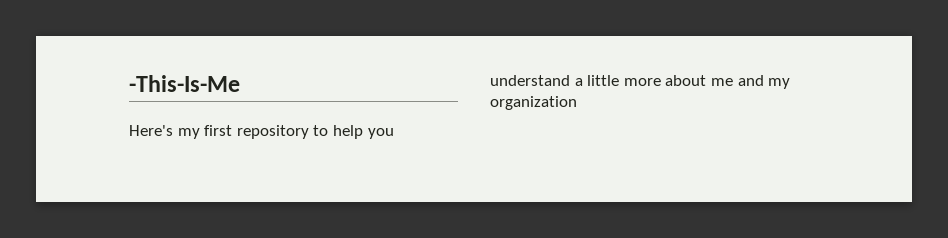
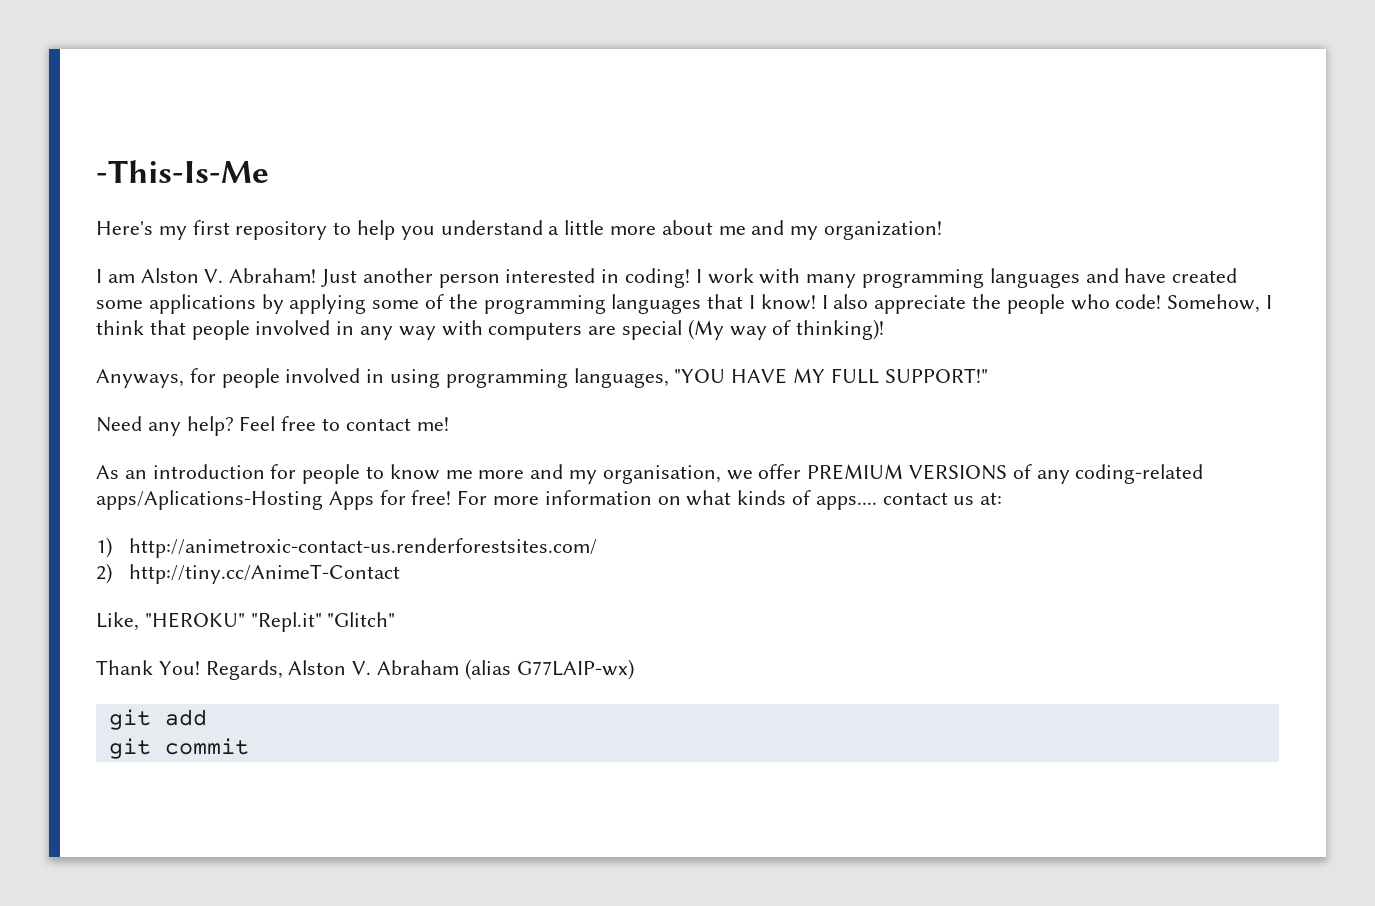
[490,96,577,110] organization -> [824,221,943,240] [96,268,1238,288] [96,294,1273,314] [96,319,885,340] [96,368,988,388] [96,416,449,436] [96,464,1204,484] [96,490,1003,510] [96,537,597,558] [96,563,400,584] [96,612,396,632] [96,659,634,680] [108,709,207,730] [108,738,249,759] organization! // I am Alston V. Abraham! Just another person interested in coding! I work with many programming languages and have created some applications by applying some of the programming languages that I know! I also appreciate the people who code! Somehow, I think that people involved in any way with computers are special (My way of thinking)! // Anyways, for people involved in using programming languages, "YOU HAVE MY FULL SUPPORT!" // Need any help? Feel free to contact me! // As an introduction for people to know me more and my organisation, we offer PREMIUM VERSIONS of any coding-related apps/Aplications-Hosting Apps for free! For more information on what kinds of apps.... contact us at: // 1) http://animetroxic-contact-us.renderforestsites.com/ // 2) http://tiny.cc/AnimeT-Contact // Like, "HEROKU" "Repl.it" "Glitch" // Thank You! Regards, Alston V. Abraham (alias G77LAIP-wx) // git add // git commit

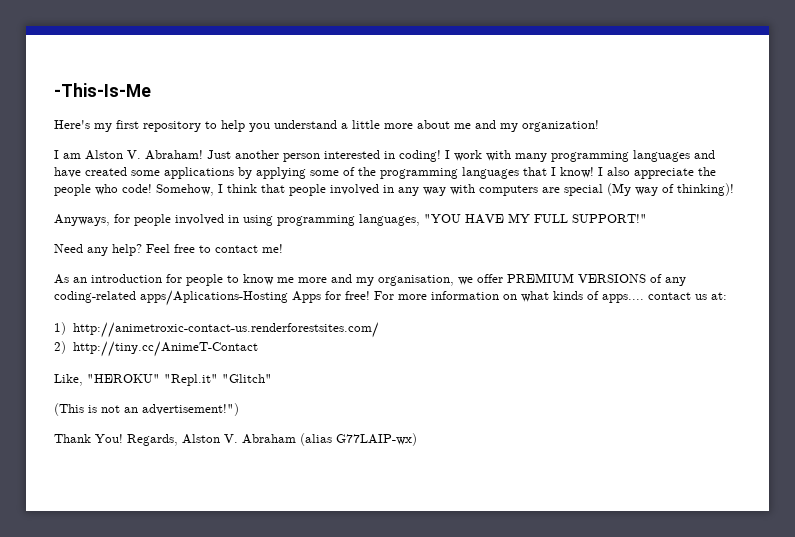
(396, 619) none -> [54,403,239,416] // (This is not an advertisement!")
[108,709,207,730] [108,738,249,759] // git add // git commit -> (417, 439) none

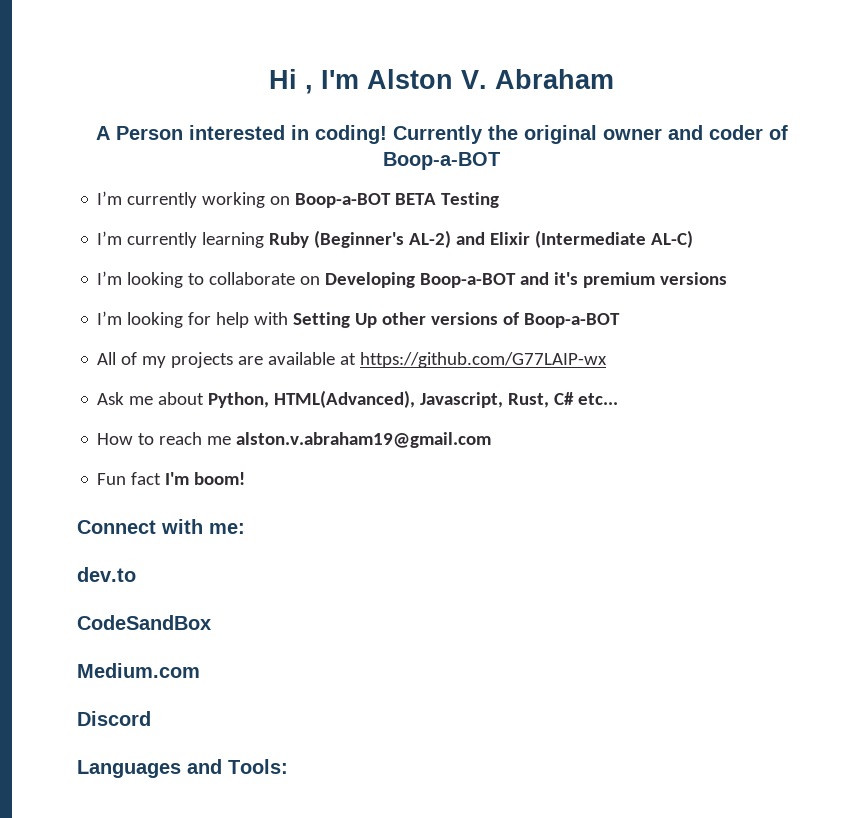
[54,83,151,97] [54,120,599,132] [54,150,715,162] [54,167,716,179] [54,183,734,196] [54,213,647,226] [54,244,283,256] [54,273,686,286] [54,290,727,306] [54,322,379,338] [54,341,258,357] [54,374,272,386] [54,403,239,416] [54,433,417,446] -This-Is-Me // Here's my first repository to help you understand a little more about me and my organization! // I am Alston V. Abraham! Just another person interested in coding! I work with many programming languages and have created some applications by applying some of the programming languages that I know! I also appreciate the people who code! Somehow, I think that people involved in any way with computers are special (My way of thinking)! // Anyways, for people involved in using programming languages, "YOU HAVE MY FULL SUPPORT!" // Need any help? Feel free to contact me! // As an introduction for people to know me more and my organisation, we offer PREMIUM VERSIONS of any coding-related apps/Aplications-Hosting Apps for free! For more information on what kinds of apps.... contact us at: // 1) http://animetroxic-contact-us.renderforestsites.com/ // 2) http://tiny.cc/AnimeT-Contact // Like, "HEROKU" "Repl.it" "Glitch" // (This is not an advertisement!") // Thank You! Regards, Alston V. Abraham (alias G77LAIP-wx) -> [269,69,614,94] [95,125,788,144] [383,152,500,170] [97,191,500,208] [97,230,694,248] [97,271,728,288] [97,311,621,328] [97,352,608,368] [97,390,619,408] [97,432,492,448] [97,472,246,485] [77,519,245,534] [77,567,136,582] [77,615,211,630] [77,663,200,678] [77,711,151,726] [77,759,288,778] Hi , I'm Alston V. Abraham // A Person interested in coding! Currently the original owner and coder of Boop-a-BOT // I’m currently working on Boop-a-BOT BETA Testing // I’m currently learning Ruby (Beginner's AL-2) and Elixir (Intermediate AL-C) // I’m looking to collaborate on Developing Boop-a-BOT and it's premium versions // I’m looking for help with Setting Up other versions of Boop-a-BOT // All of my projects are available at https://github.com/G77LAIP-wx // Ask me about Python, HTML(Advanced), Javascript, Rust, C# etc... // How to reach me alston.v.abraham19@gmail.com // Fun fact I'm boom! // Connect with me: // dev.to // CodeSandBox // Medium.com // Discord // Languages and Tools:

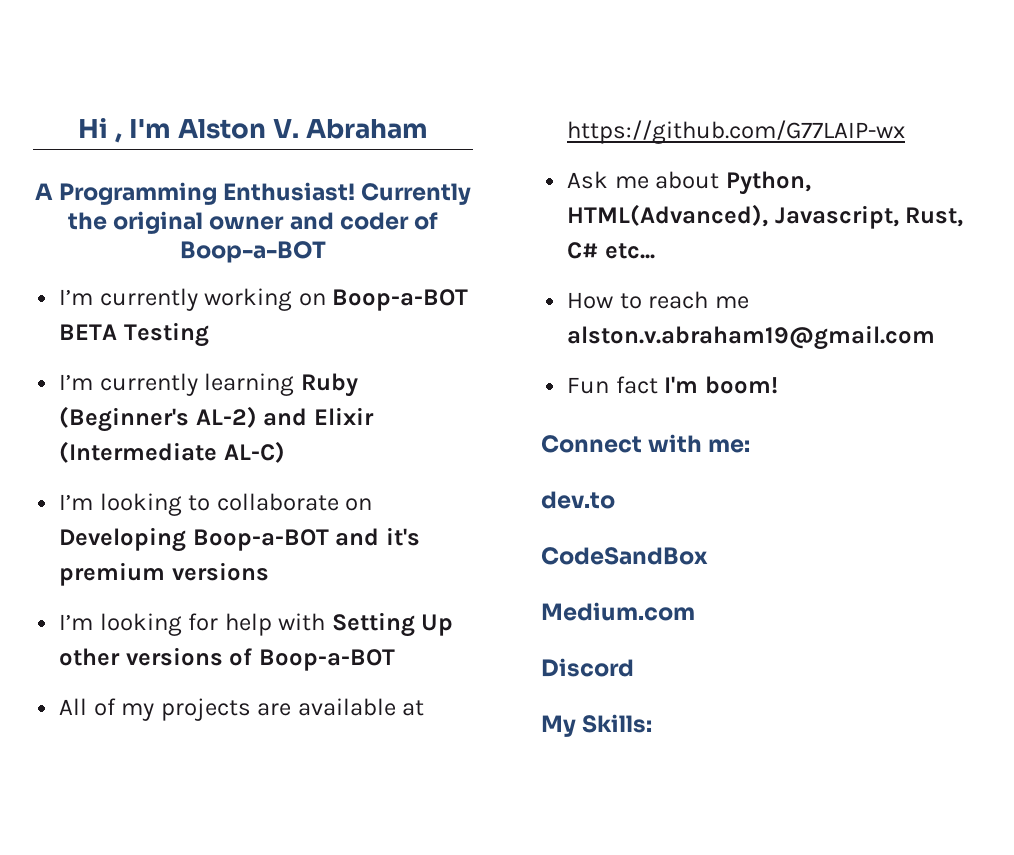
[115,125,387,144] Person interested in coding! -> [58,182,356,205] Programming Enthusiast!
[77,759,288,778] Languages and Tools: -> [541,714,653,737] My Skills:

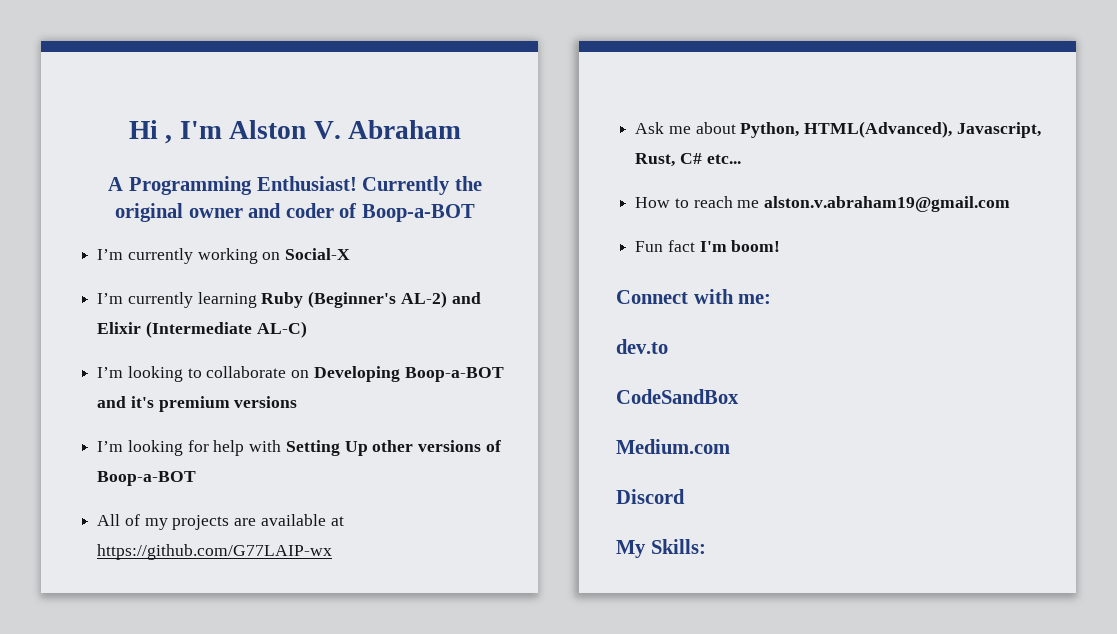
[332,289,469,311] [59,322,209,347] Boop-a-BOT BETA Testing -> [285,248,351,260] Social-X

